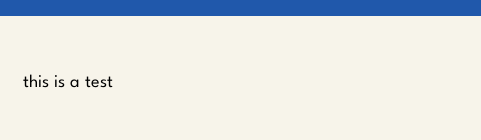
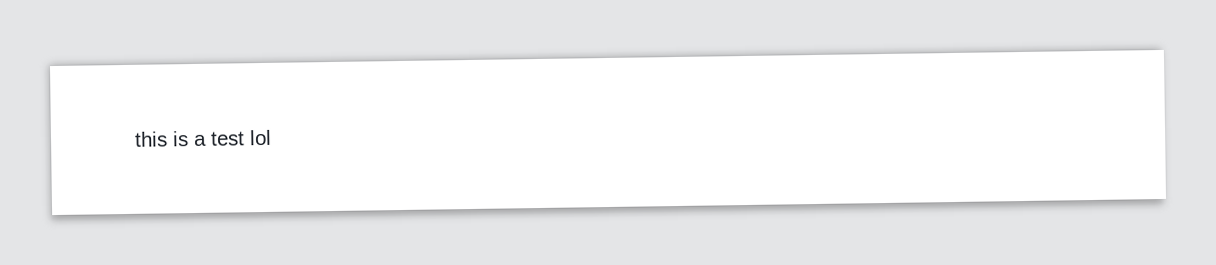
(113, 82) none -> [249,129,272,146] lol

